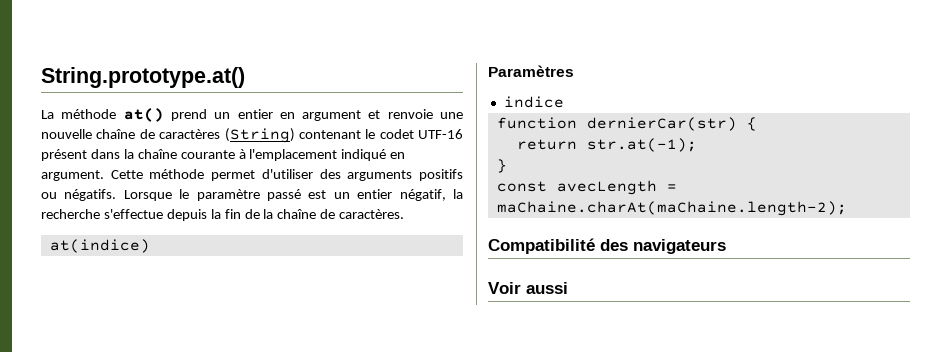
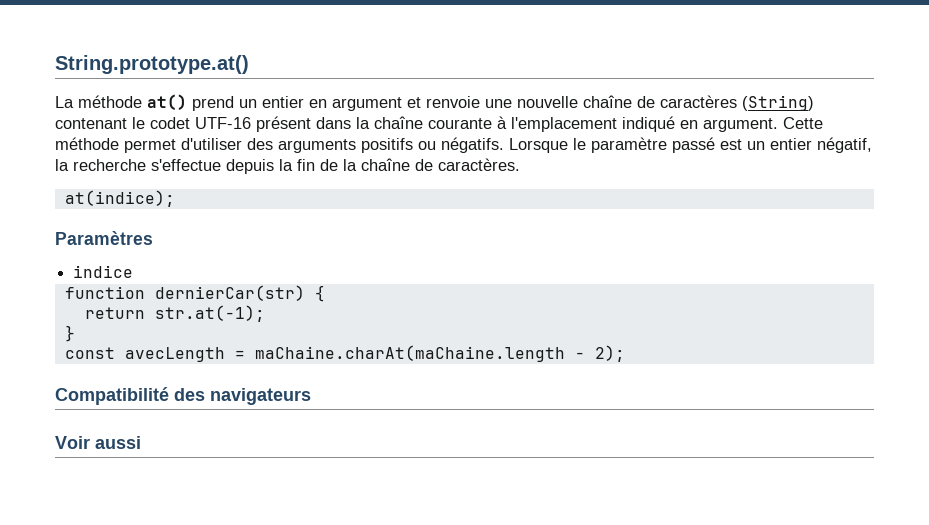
[49,239,150,253] at(indice) -> [64,190,175,207] at(indice);
[496,201,847,216] maChaine.charAt(maChaine.length-2); -> [254,345,625,362] maChaine.charAt(maChaine.length - 2);

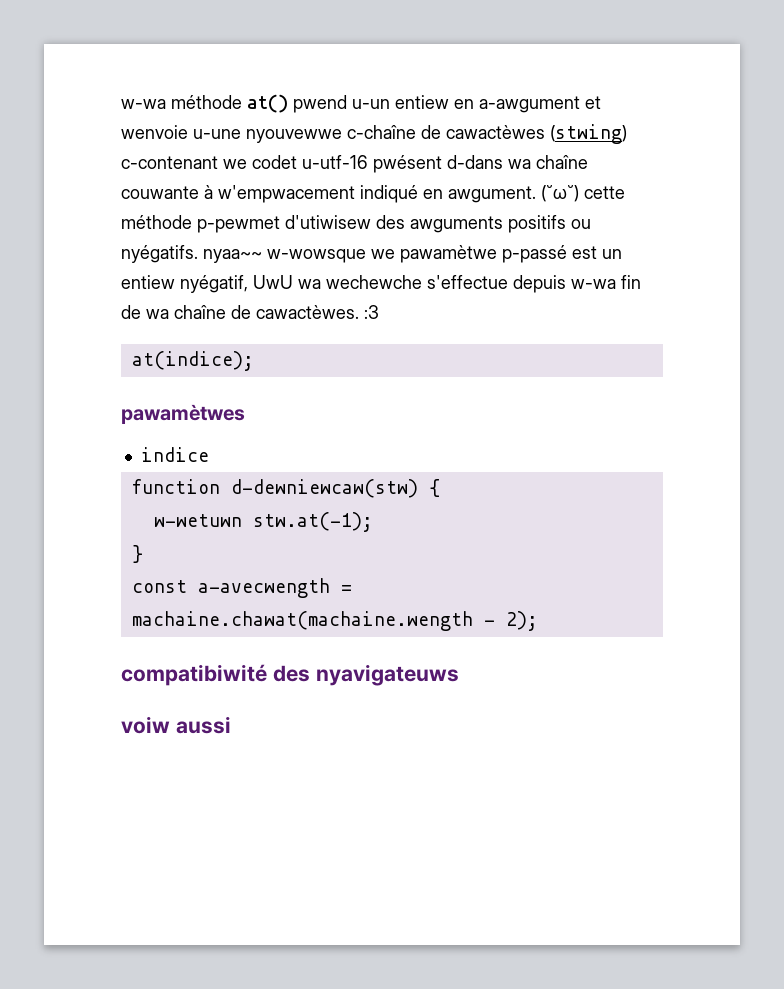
[55,55,249,74] [55,94,814,111] [55,116,823,132] [55,137,872,153] [55,158,520,174] String.prototype.at() // La méthode at() prend un entier en argument et renvoie une nouvelle chaîne de caractères (String) contenant le codet UTF-16 présent dans la chaîne courante à l'emplacement indiqué en argument. Cette méthode permet d'utiliser des arguments positifs ou négatifs. Lorsque le paramètre passé est un entier négatif, la recherche s'effectue depuis la fin de la chaîne de caractères. -> [121,94,601,113] [121,124,627,144] [121,155,588,173] [121,185,625,203] [121,215,591,233] [121,245,622,263] [121,275,641,293] [121,305,379,319] w-wa méthode at() pwend u-un entiew en a-awgument et wenvoie u-une nyouvewwe c-chaîne de cawactèwes (stwing) c-contenant we codet u-utf-16 pwésent d-dans wa chaîne couwante à w'empwacement indiqué en awgument. (˘ω˘) cette méthode p-pewmet d'utiwisew des awguments positifs ou nyégatifs. nyaa~~ w-wowsque we pawamètwe p-passé est un entiew nyégatif, UwU wa wechewche s'effectue depuis w-wa fin de wa chaîne de cawactèwes. :3
[55,231,153,245] Paramètres -> [121,404,245,424] pawamètwes
[154,285,305,301] dernierCar(str) -> [230,479,418,498] d-dewniewcaw(stw)
[84,305,265,322] return str.at(-1); -> [153,512,373,532] w-wetuwn stw.at(-1);
[124,345,565,362] avecLength = maChaine.charAt(maChaine.length -> [197,578,352,598] [131,611,473,631] a-avecwength = machaine.chawat(machaine.wength
[55,387,311,405] [55,436,90,449] Compatibilité des navigateurs // Voir -> [121,664,459,686] [121,716,170,734] compatibiwité des nyavigateuws // voiw

